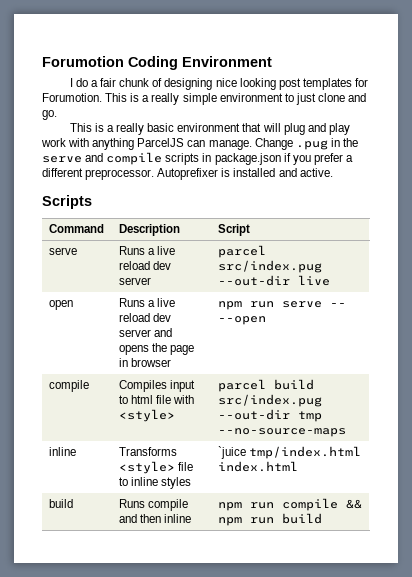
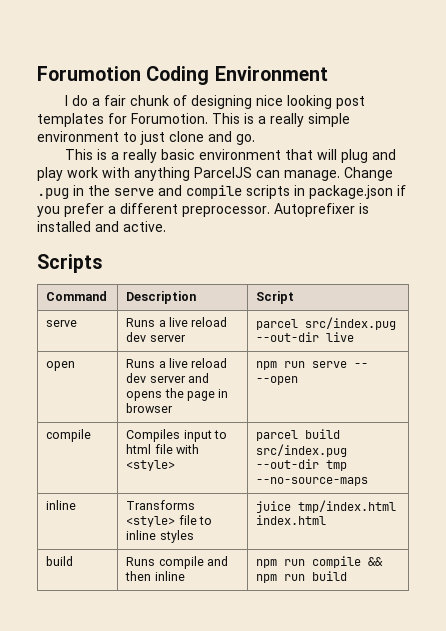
[218,446,247,459] `juice -> [256,501,292,513] juice

